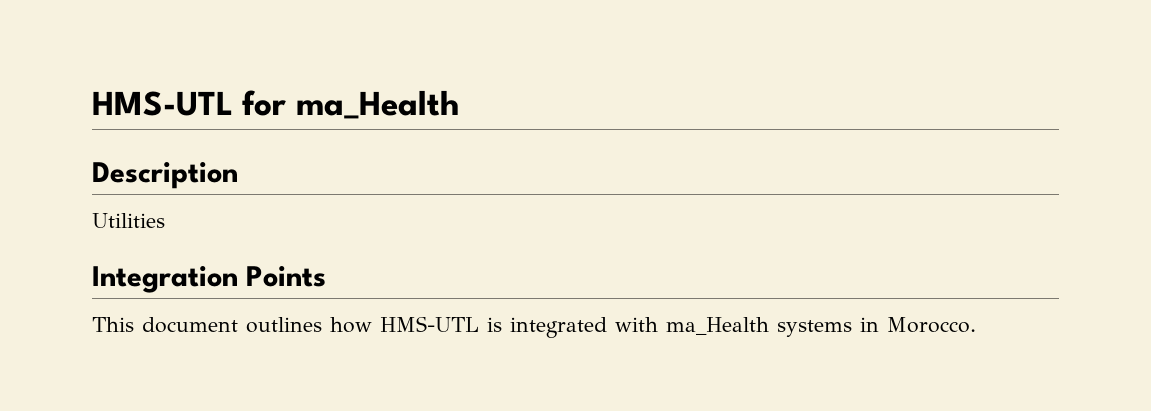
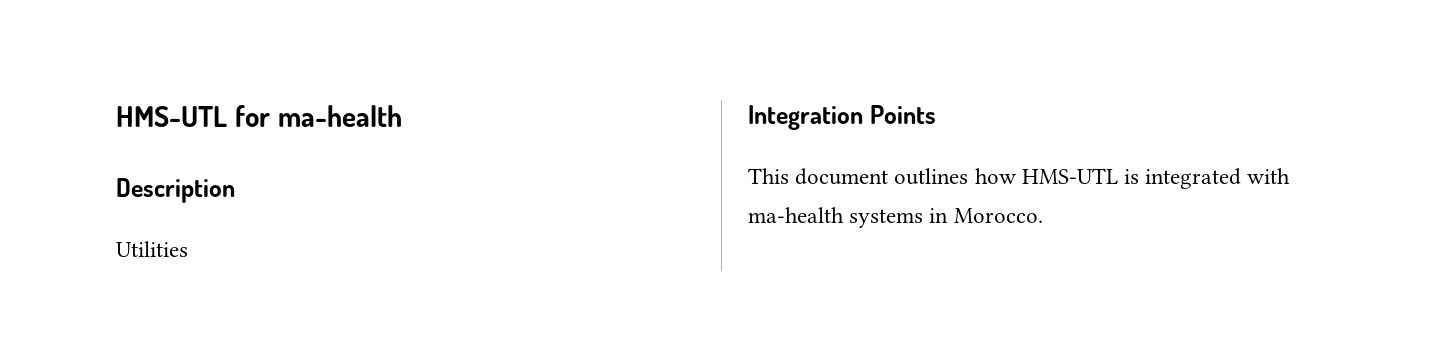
[295,90,459,119] ma_Health -> [277,105,402,127] ma-health
[666,317,769,335] ma_Health -> [748,207,844,223] ma-health

